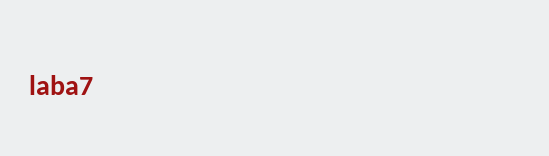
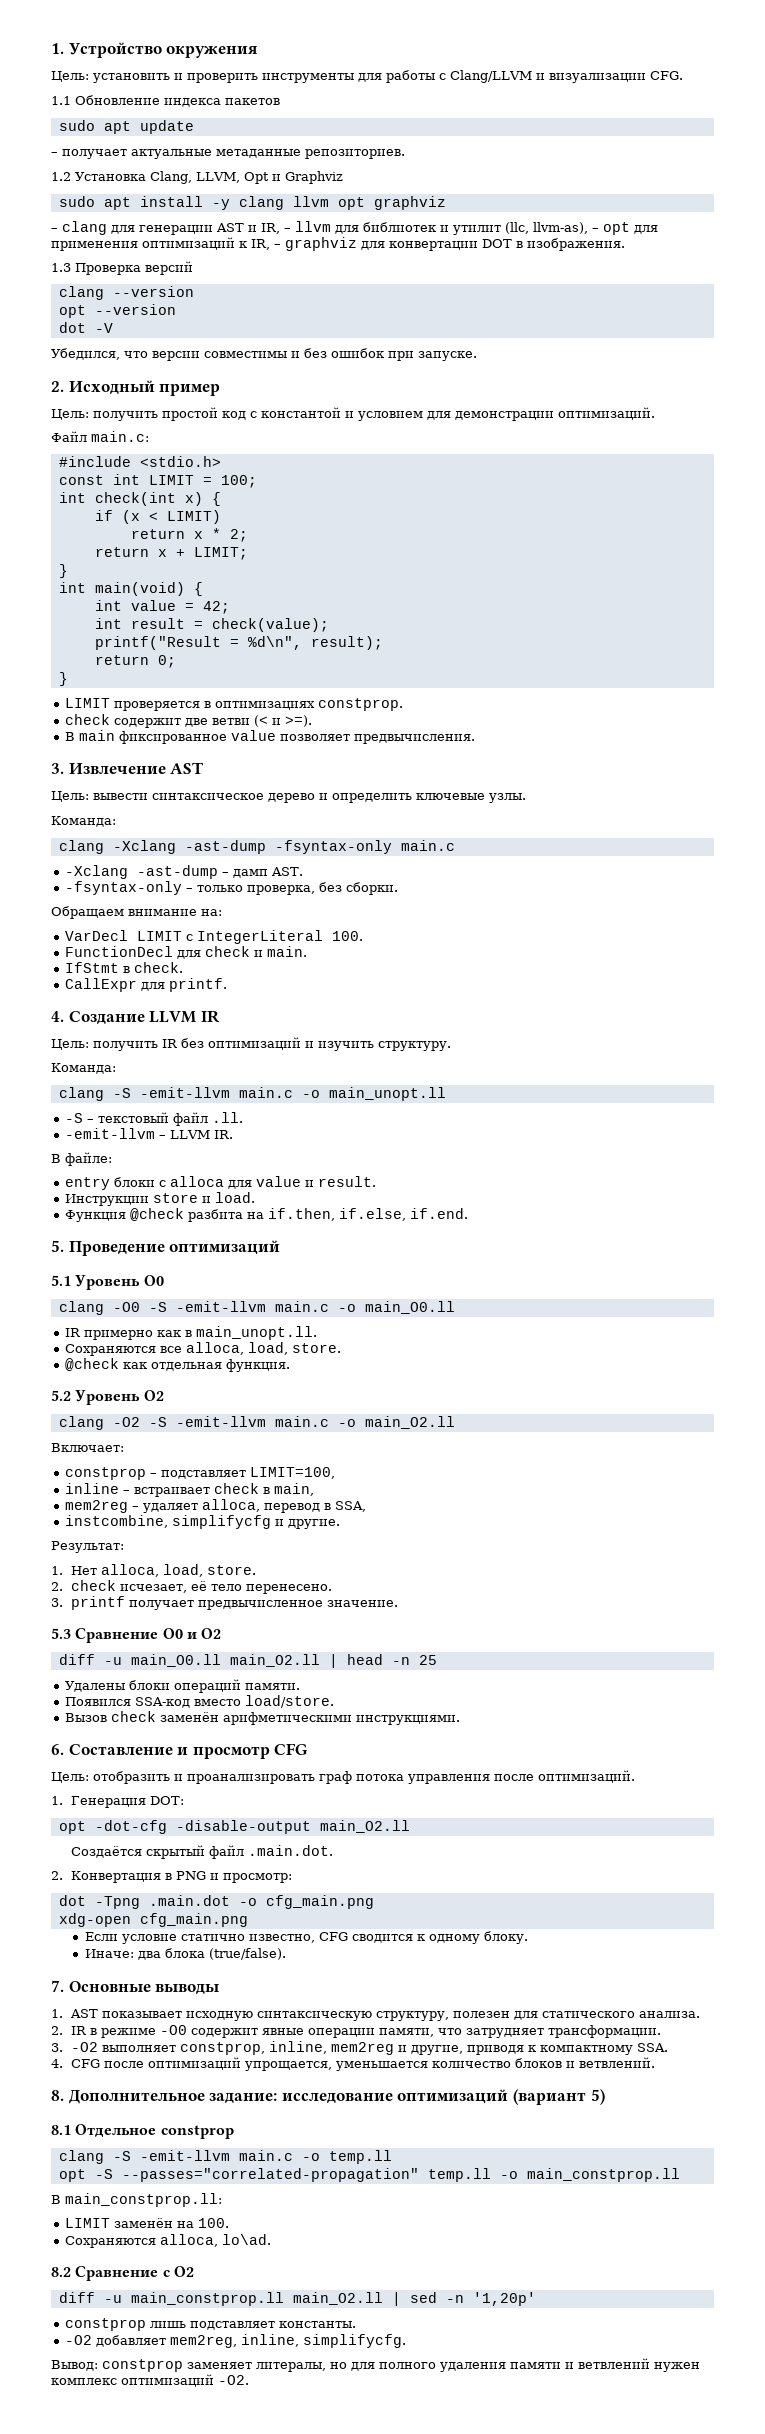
[29,75,93,95] laba7 -> [51,42,259,58] [51,70,683,83] [51,95,280,107] [58,120,194,134] [51,149,405,159] [51,171,343,184] [58,196,446,210] [51,221,658,235] [51,237,625,251] [51,261,193,275] [58,286,194,300] [58,304,176,318] [58,322,113,333] [51,348,477,361] [51,380,221,396] [51,407,655,421] [51,431,149,442] [58,456,221,467] [58,474,257,488] [58,492,221,506] [94,510,221,524] [130,528,248,542] [94,547,248,560] [58,564,68,578] [58,582,203,596] [94,600,230,614] [94,618,329,632] [94,636,383,650] [94,655,176,668] [58,672,68,686] [65,698,404,711] [65,714,313,728] [65,730,476,744] [51,762,204,774] [51,791,526,803] [51,816,116,827] [58,840,455,854] [65,865,304,879] [65,881,399,895] [51,906,222,919] [65,930,364,944] [65,946,308,959] [65,962,184,973] [65,978,228,992] [51,1010,220,1025] [51,1037,451,1051] [51,1063,116,1074] [58,1087,446,1101] [65,1112,244,1126] [65,1128,234,1139] [51,1152,112,1166] [65,1176,377,1190] [65,1192,256,1206] [65,1208,469,1222] [51,1240,281,1256] [51,1275,164,1290] [58,1301,455,1315] [65,1326,318,1340] [65,1342,342,1356] [65,1358,291,1372] [51,1390,164,1405] [58,1416,455,1430] [51,1443,124,1452] [65,1467,336,1480] [65,1483,315,1497] [65,1499,367,1513] [65,1515,341,1529] [51,1541,124,1553] [51,1564,256,1577] [51,1580,332,1594] [51,1596,398,1610] [51,1628,222,1643] [58,1654,437,1668] [65,1679,301,1693] [65,1695,335,1708] [65,1711,461,1725] [51,1743,308,1759] [51,1770,635,1784] [51,1796,184,1808] [58,1820,410,1834] [70,1845,333,1859] [51,1871,292,1883] [58,1895,374,1909] [58,1913,248,1927] [84,1931,528,1944] [84,1948,286,1960] [51,1980,220,1995] [51,2009,700,2021] [51,2025,661,2038] [51,2041,668,2055] [51,2057,655,2071] [51,2089,605,2105] [51,2124,234,2139] [58,2150,392,2164] [58,2168,680,2182] [51,2193,222,2207] [65,2218,230,2228] [65,2234,272,2248] [51,2266,194,2281] [58,2292,536,2306] [65,2318,357,2331] [65,2334,407,2348] [51,2358,700,2372] [51,2374,249,2387] 1. Устройство окружения // Цель: установить и проверить инструменты для работы с Clang/LLVM и визуализации CFG. // 1.1 Обновление индекса пакетов // sudo apt update // – получает актуальные метаданные репозиториев. // 1.2 Установка Clang, LLVM, Opt и Graphviz // sudo apt install -y clang llvm opt graphviz // – clang для генерации AST и IR, – llvm для библиотек и утилит (llc, llvm-as), – opt для применения оптимизаций к IR, – graphviz для конвертации DOT в изображения. // 1.3 Проверка версий // clang --version // opt --version // dot -V // Убедился, что версии совместимы и без ошибок при запуске. // 2. Исходный пример // Цель: получить простой код с константой и условием для демонстрации оптимизаций. // Файл main.c: // #include <stdio.h> // const int LIMIT = 100; // int check(int x) { // if (x < LIMIT) // return x * 2; // return x + LIMIT; // } // int main(void) { // int value = 42; // int result = check(value); // printf("Result = %d\n", result); // return 0; // } // LIMIT проверяется в оптимизациях constprop. // check содержит две ветви (< и >=). // В main фиксированное value позволяет предвычисления. // 3. Извлечение AST // Цель: вывести синтаксическое дерево и определить ключевые узлы. // Команда: // clang -Xclang -ast-dump -fsyntax-only main.c // -Xclang -ast-dump – дамп AST. // -fsyntax-only – только проверка, без сборки. // Обращаем внимание на: // VarDecl LIMIT с IntegerLiteral 100. // FunctionDecl для check и main. // IfStmt в check. // CallExpr для printf. // 4. Создание LLVM IR // Цель: получить IR без оптимизаций и изучить структуру. // Команда: // clang -S -emit-llvm main.c -o main_unopt.ll // -S – текстовый файл .ll. // -emit-llvm – LLVM IR. // В файле: // entry блоки с alloca для value и result. // Инструкции store и load. // Функция @check разбита на if.then, if.else, if.end. // 5. Проведение оптимизаций // 5.1 Уровень O0 // clang -O0 -S -emit-llvm main.c -o main_O0.ll // IR примерно как в main_unopt.ll. // Сохраняются все alloca, load, store. // @check как отдельная функция. // 5.2 Уровень O2 // clang -O2 -S -emit-llvm main.c -o main_O2.ll // Включает: // constprop – подставляет LIMIT=100, // inline – встраивает check в main, // mem2reg – удаляет alloca, перевод в SSA, // instcombine, simplifycfg и другие. // Результат: // 1. Нет alloca, load, store. // 2. check исчезает, её тело перенесено. // 3. printf получает предвычисленное значение. // 5.3 Сравнение O0 и O2 // diff -u main_O0.ll main_O2.ll | head -n 25 // Удалены блоки операций памяти. // Появился SSA‑код вместо load/store. // Вызов check заменён арифметическими инструкциями. // 6. Составление и просмотр CFG // Цель: отобразить и проанализировать граф потока управления после оптимизаций. // 1. Генерация DOT: // opt -dot-cfg -disable-output main_O2.ll // Создаётся скрытый файл .main.dot. // 2. Конвертация в PNG и просмотр: // dot -Tpng .main.dot -o cfg_main.png // xdg-open cfg_main.png // Если условие статично известно, CFG сводится к одному блоку. // Иначе: два блока (true/false). // 7. Основные выводы // 1. AST показывает исходную синтаксическую структуру, полезен для статического анализа. // 2. IR в режиме -O0 содержит явные операции памяти, что затрудняет трансформации. // 3. -O2 выполняет constprop, inline, mem2reg и другие, приводя к компактному SSA. // 4. CFG после оптимизаций упрощается, уменьшается количество блоков и ветвлений. // 8. Дополнительное задание: исследование оптимизаций (вариант 5) // 8.1 Отдельное constprop // clang -S -emit-llvm main.c -o temp.ll // opt -S --passes="correlated-propagation" temp.ll -o main_constprop.ll // В main_constprop.ll: // LIMIT заменён на 100. // Сохраняются alloca, lo\ad. // 8.2 Сравнение с O2 // diff -u main_constprop.ll main_O2.ll | sed -n '1,20p' // constprop лишь подставляет константы. // -O2 добавляет mem2reg, inline, simplifycfg. // Вывод: constprop заменяет литералы, но для полного удаления памяти и ветвлений нужен комплекс оптимизаций -O2.

